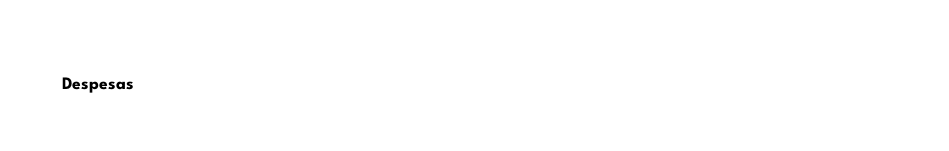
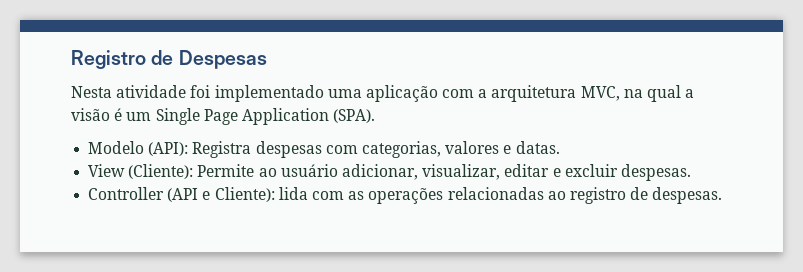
(62, 85) none -> [71,50,174,69] Registro de
(134, 85) none -> [71,85,695,102] [71,108,376,125] [88,141,560,158] [88,164,691,181] [88,187,723,204] // Nesta atividade foi implementado uma aplicação com a arquitetura MVC, na qual a visão é um Single Page Application (SPA). // Modelo (API): Registra despesas com categorias, valores e datas. // View (Cliente): Permite ao usuário adicionar, visualizar, editar e excluir despesas. // Controller (API e Cliente): lida com as operações relacionadas ao registro de despesas.

